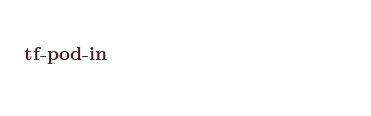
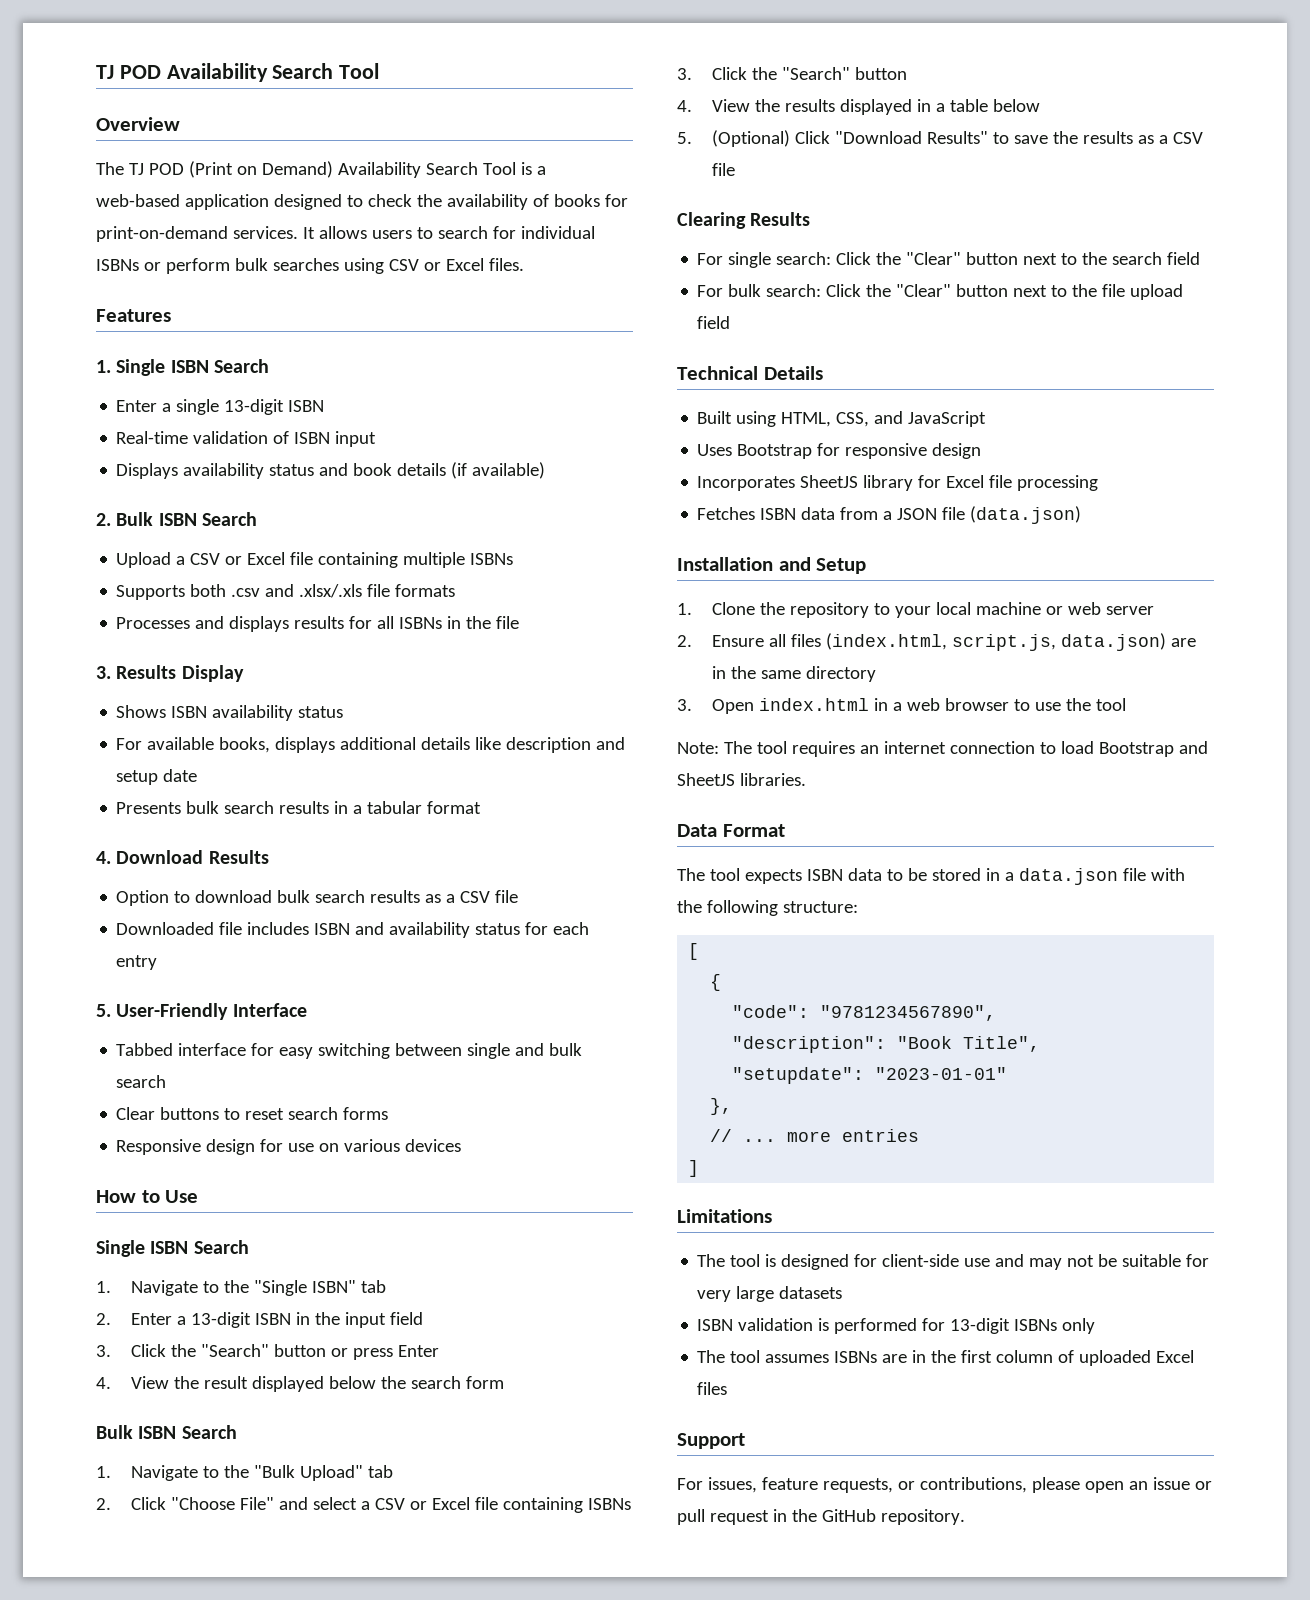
[24,47,107,64] tf-pod-in -> [96,63,380,82] [96,117,180,131] [96,161,546,178] [96,194,628,210] [96,226,595,242] [96,258,524,274] [96,309,171,322] [96,359,269,376] [116,399,325,415] [116,431,377,447] [116,462,546,479] [96,512,257,526] [116,552,514,568] [116,584,456,600] [116,616,520,632] [96,665,244,682] [116,705,344,721] [116,737,626,753] [116,769,198,785] [116,801,482,814] [96,850,269,864] [116,890,519,906] [116,922,590,938] [116,955,158,970] [96,1003,307,1020] [116,1043,583,1059] [116,1075,167,1088] [116,1107,389,1120] [116,1139,462,1155] [96,1190,199,1203] [96,1240,249,1257] [96,1280,387,1296] [96,1312,424,1328] [96,1344,440,1360] [96,1376,505,1392] [96,1425,237,1439] [96,1465,394,1481] [96,1497,632,1513] [677,67,908,80] [677,99,1041,115] [677,130,1204,147] [712,163,736,176] [677,212,811,229] [697,252,1201,268] [697,284,1184,300] [697,316,731,329] [677,366,823,380] [697,411,987,427] [697,443,982,459] [697,475,1099,491] [697,506,1082,524] [677,557,867,574] [677,602,1155,618] [677,633,1197,651] [712,666,877,682] [677,698,1127,714] [677,741,1208,757] [677,773,806,786] [677,824,785,837] [677,868,1185,885] [677,900,858,916] [688,943,700,960] [710,974,722,991] [732,1005,997,1021] [732,1036,1041,1053] [732,1067,1008,1084] [710,1098,733,1115] [710,1129,920,1142] [688,1160,700,1177] [677,1209,772,1223] [697,1254,1210,1270] [697,1286,843,1302] [697,1318,1096,1334] [697,1350,1195,1366] [697,1382,728,1395] [677,1433,745,1449] [677,1477,1212,1493] [677,1509,965,1525] TJ POD Availability Search Tool // Overview // The TJ POD (Print on Demand) Availability Search Tool is a web-based application designed to check the availability of books for print-on-demand services. It allows users to search for individual ISBNs or perform bulk searches using CSV or Excel files. // Features // 1. Single ISBN Search // Enter a single 13-digit ISBN // Real-time validation of ISBN input // Displays availability status and book details (if available) // 2. Bulk ISBN Search // Upload a CSV or Excel file containing multiple ISBNs // Supports both .csv and .xlsx/.xls file formats // Processes and displays results for all ISBNs in the file // 3. Results Display // Shows ISBN availability status // For available books, displays additional details like description and setup date // Presents bulk search results in a tabular format // 4. Download Results // Option to download bulk search results as a CSV file // Downloaded file includes ISBN and availability status for each entry // 5. User-Friendly Interface // Tabbed interface for easy switching between single and bulk search // Clear buttons to reset search forms // Responsive design for use on various devices // How to Use // Single ISBN Search // 1. Navigate to the "Single ISBN" tab // 2. Enter a 13-digit ISBN in the input field // 3. Click the "Search" button or press Enter // 4. View the result displayed below the search form // Bulk ISBN Search // 1. Navigate to the "Bulk Upload" tab // 2. Click "Choose File" and select a CSV or Excel file containing ISBNs // 3. Click the "Search" button // 4. View the results displayed in a table below // 5. (Optional) Click "Download Results" to save the results as a CSV file // Clearing Results // For single search: Click the "Clear" button next to the search field // For bulk search: Click the "Clear" button next to the file upload field // Technical Details // Built using HTML, CSS, and JavaScript // Uses Bootstrap for responsive design // Incorporates SheetJS library for Excel file processing // Fetches ISBN data from a JSON file (data.json) // Installation and Setup // 1. Clone the repository to your local machine or web server // 2. Ensure all files (index.html, script.js, data.json) are in the same directory // 3. Open index.html in a web browser to use the tool // Note: The tool requires an internet connection to load Bootstrap and SheetJS libraries. // Data Format // The tool expects ISBN data to be stored in a data.json file with the following structure: // [ // { // "code": "9781234567890", // "description": "Book Title", // "setupdate": "2023-01-01" // }, // // ... more entries // ] // Limitations // The tool is designed for client-side use and may not be suitable for very large datasets // ISBN validation is performed for 13-digit ISBNs only // The tool assumes ISBNs are in the first column of uploaded Excel files // Support // For issues, feature requests, or contributions, please open an issue or pull request in the GitHub repository.

